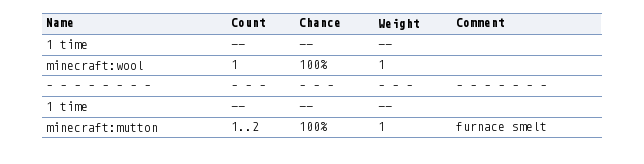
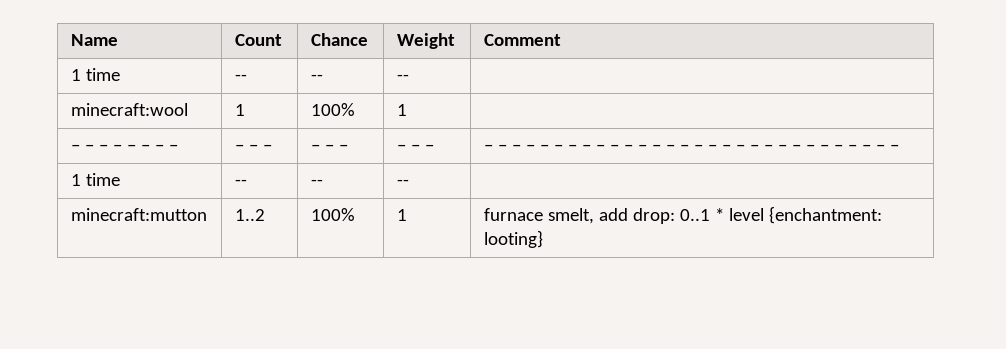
(548, 87) none -> [581,144,899,151] – – – – – – – – – – – – – – – – – – – – – – –
[512,122,548,131] smelt -> [547,206,882,224] [483,230,543,248] smelt, add drop: 0..1 * level {enchantment: looting}

